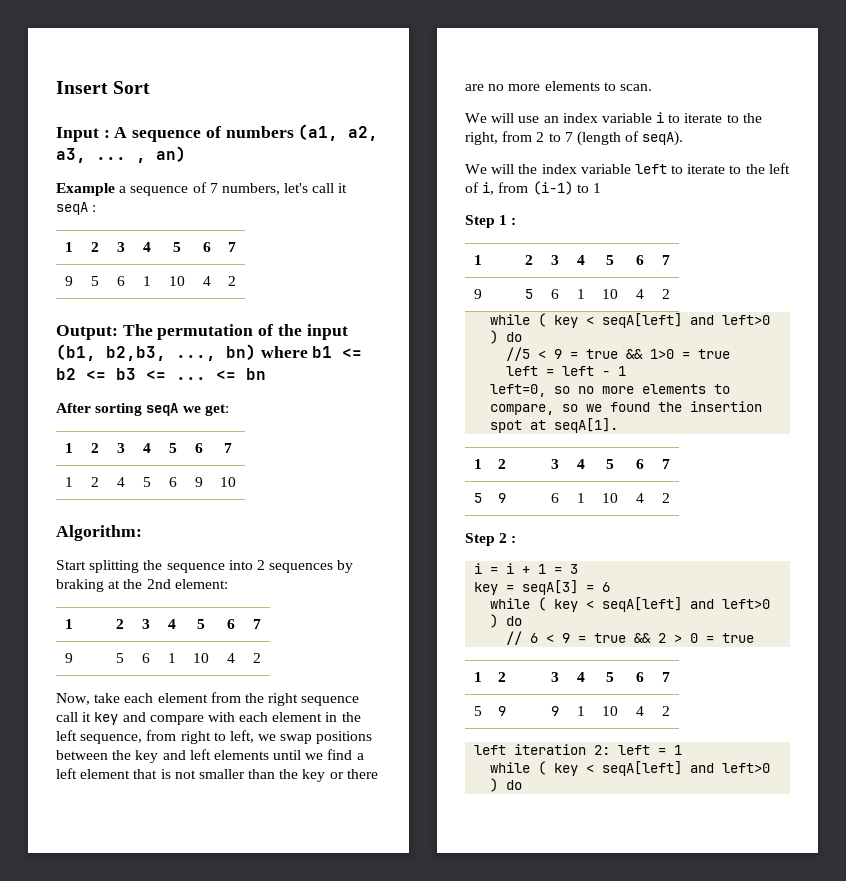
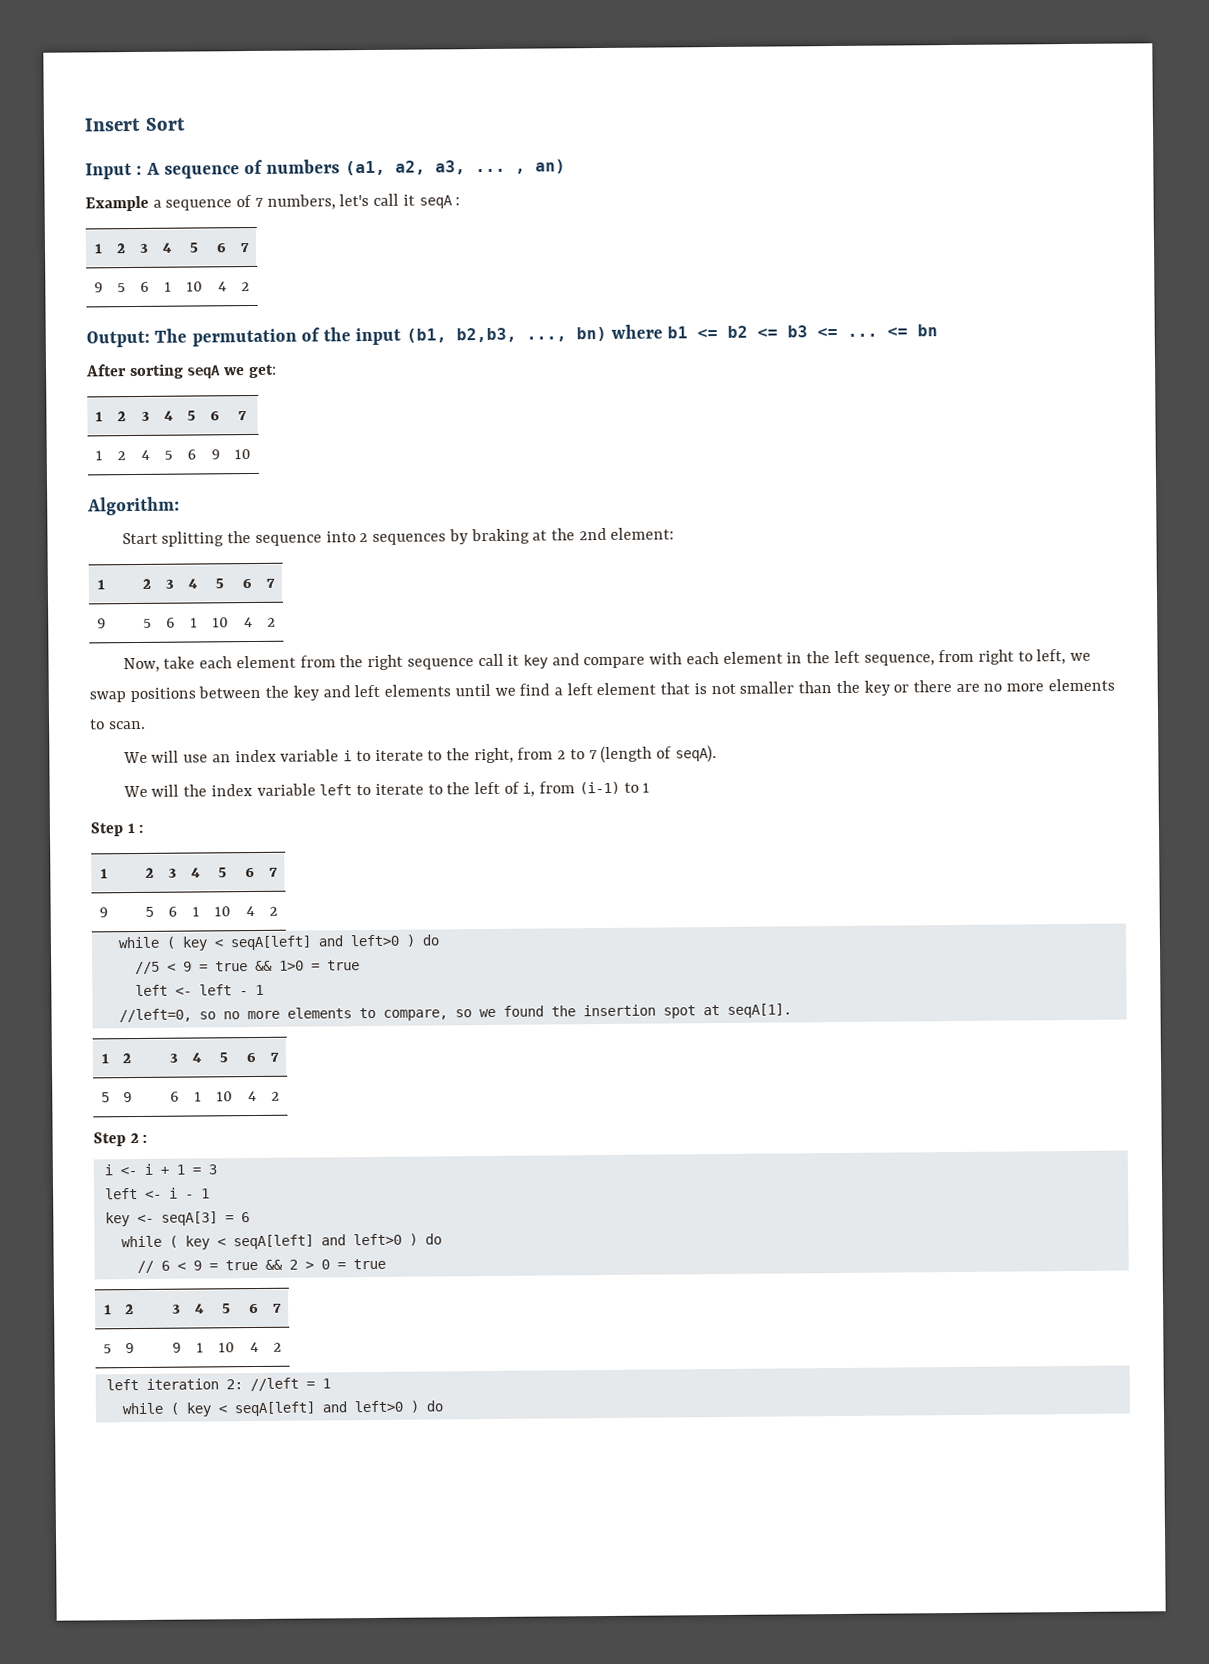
[546,369,555,376] = -> [174,987,192,996] <-
[490,384,547,397] left=0, -> [118,1008,192,1023] //left=0,
[490,567,499,574] = -> [119,1167,137,1176] <-
[474,582,515,595] // key = -> [104,1187,210,1200] [104,1212,154,1227] // left <- i - 1 // key <-
[618,745,651,755] left -> [249,1377,299,1392] //left

